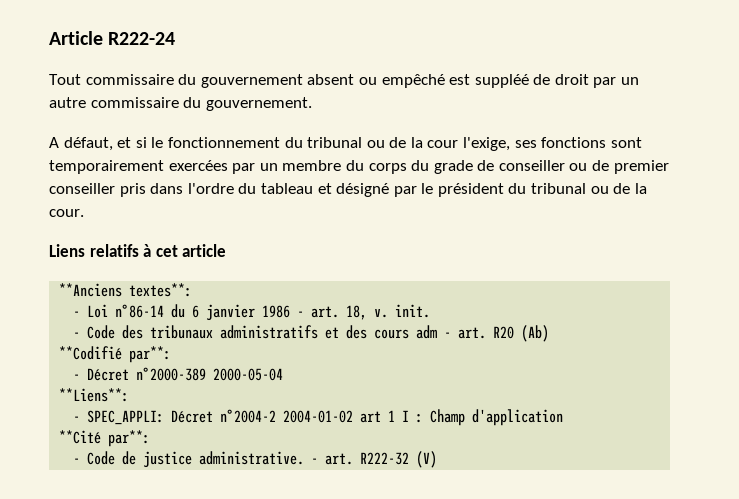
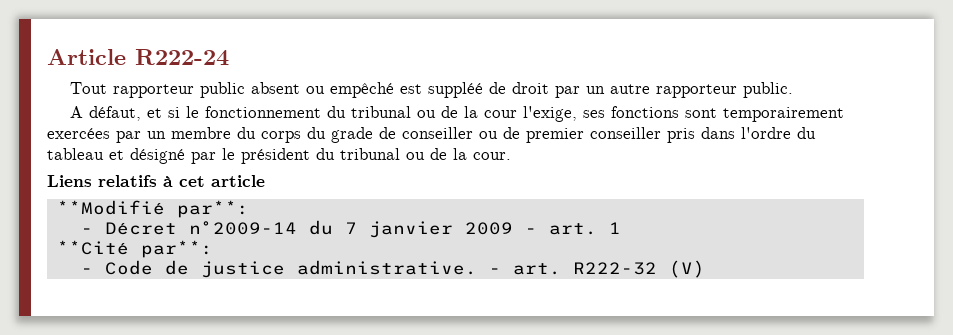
[85,74,303,88] commissaire du gouvernement -> [112,82,245,98] rapporteur public
[90,97,312,111] commissaire du gouvernement. -> [655,82,793,98] rapporteur public.
[59,283,193,297] [73,304,431,321] [73,325,550,342] [59,346,172,363] [73,367,284,381] [59,388,130,402] [73,409,564,426] **Anciens textes**: // - Loi n°86-14 du 6 janvier 1986 - art. 18, v. init. // - Code des tribunaux administratifs et des cours adm - art. R20 (Ab) // **Codifié par**: // - Décret n°2000-389 2000-05-04 // **Liens**: // - SPEC_APPLI: Décret n°2004-2 2004-01-02 art 1 I : Champ d'application -> [56,200,249,218] [80,220,621,238] **Modifié par**: // - Décret n°2009-14 du 7 janvier 2009 - art. 1

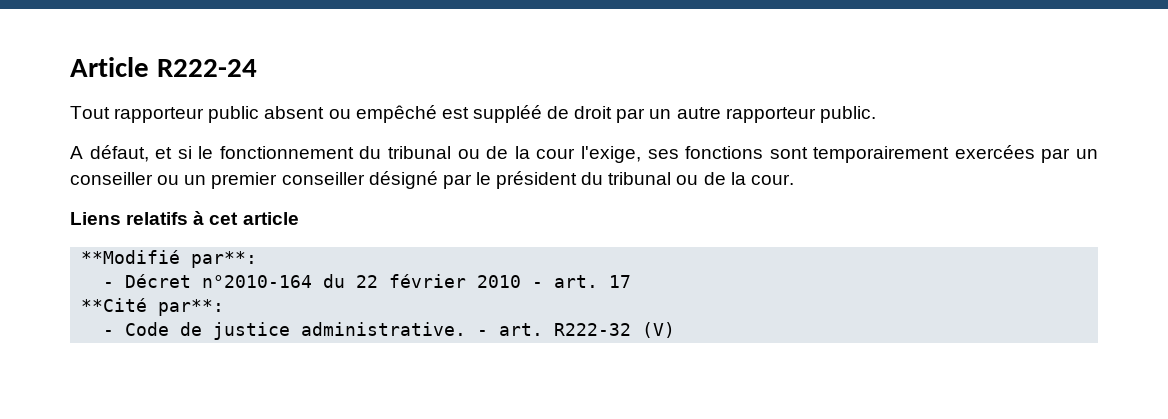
[171,127,396,143] membre du corps du grade de -> (1098, 154) none
[503,127,520,139] de -> [184,175,207,185] un
[667,127,816,143] [47,148,124,160] pris dans l'ordre du tableau et -> (365, 178) none
[188,220,621,238] n°2009-14 du 7 janvier 2009 - art. 1 -> [202,274,632,288] n°2010-164 du 22 février 2010 - art. 17

